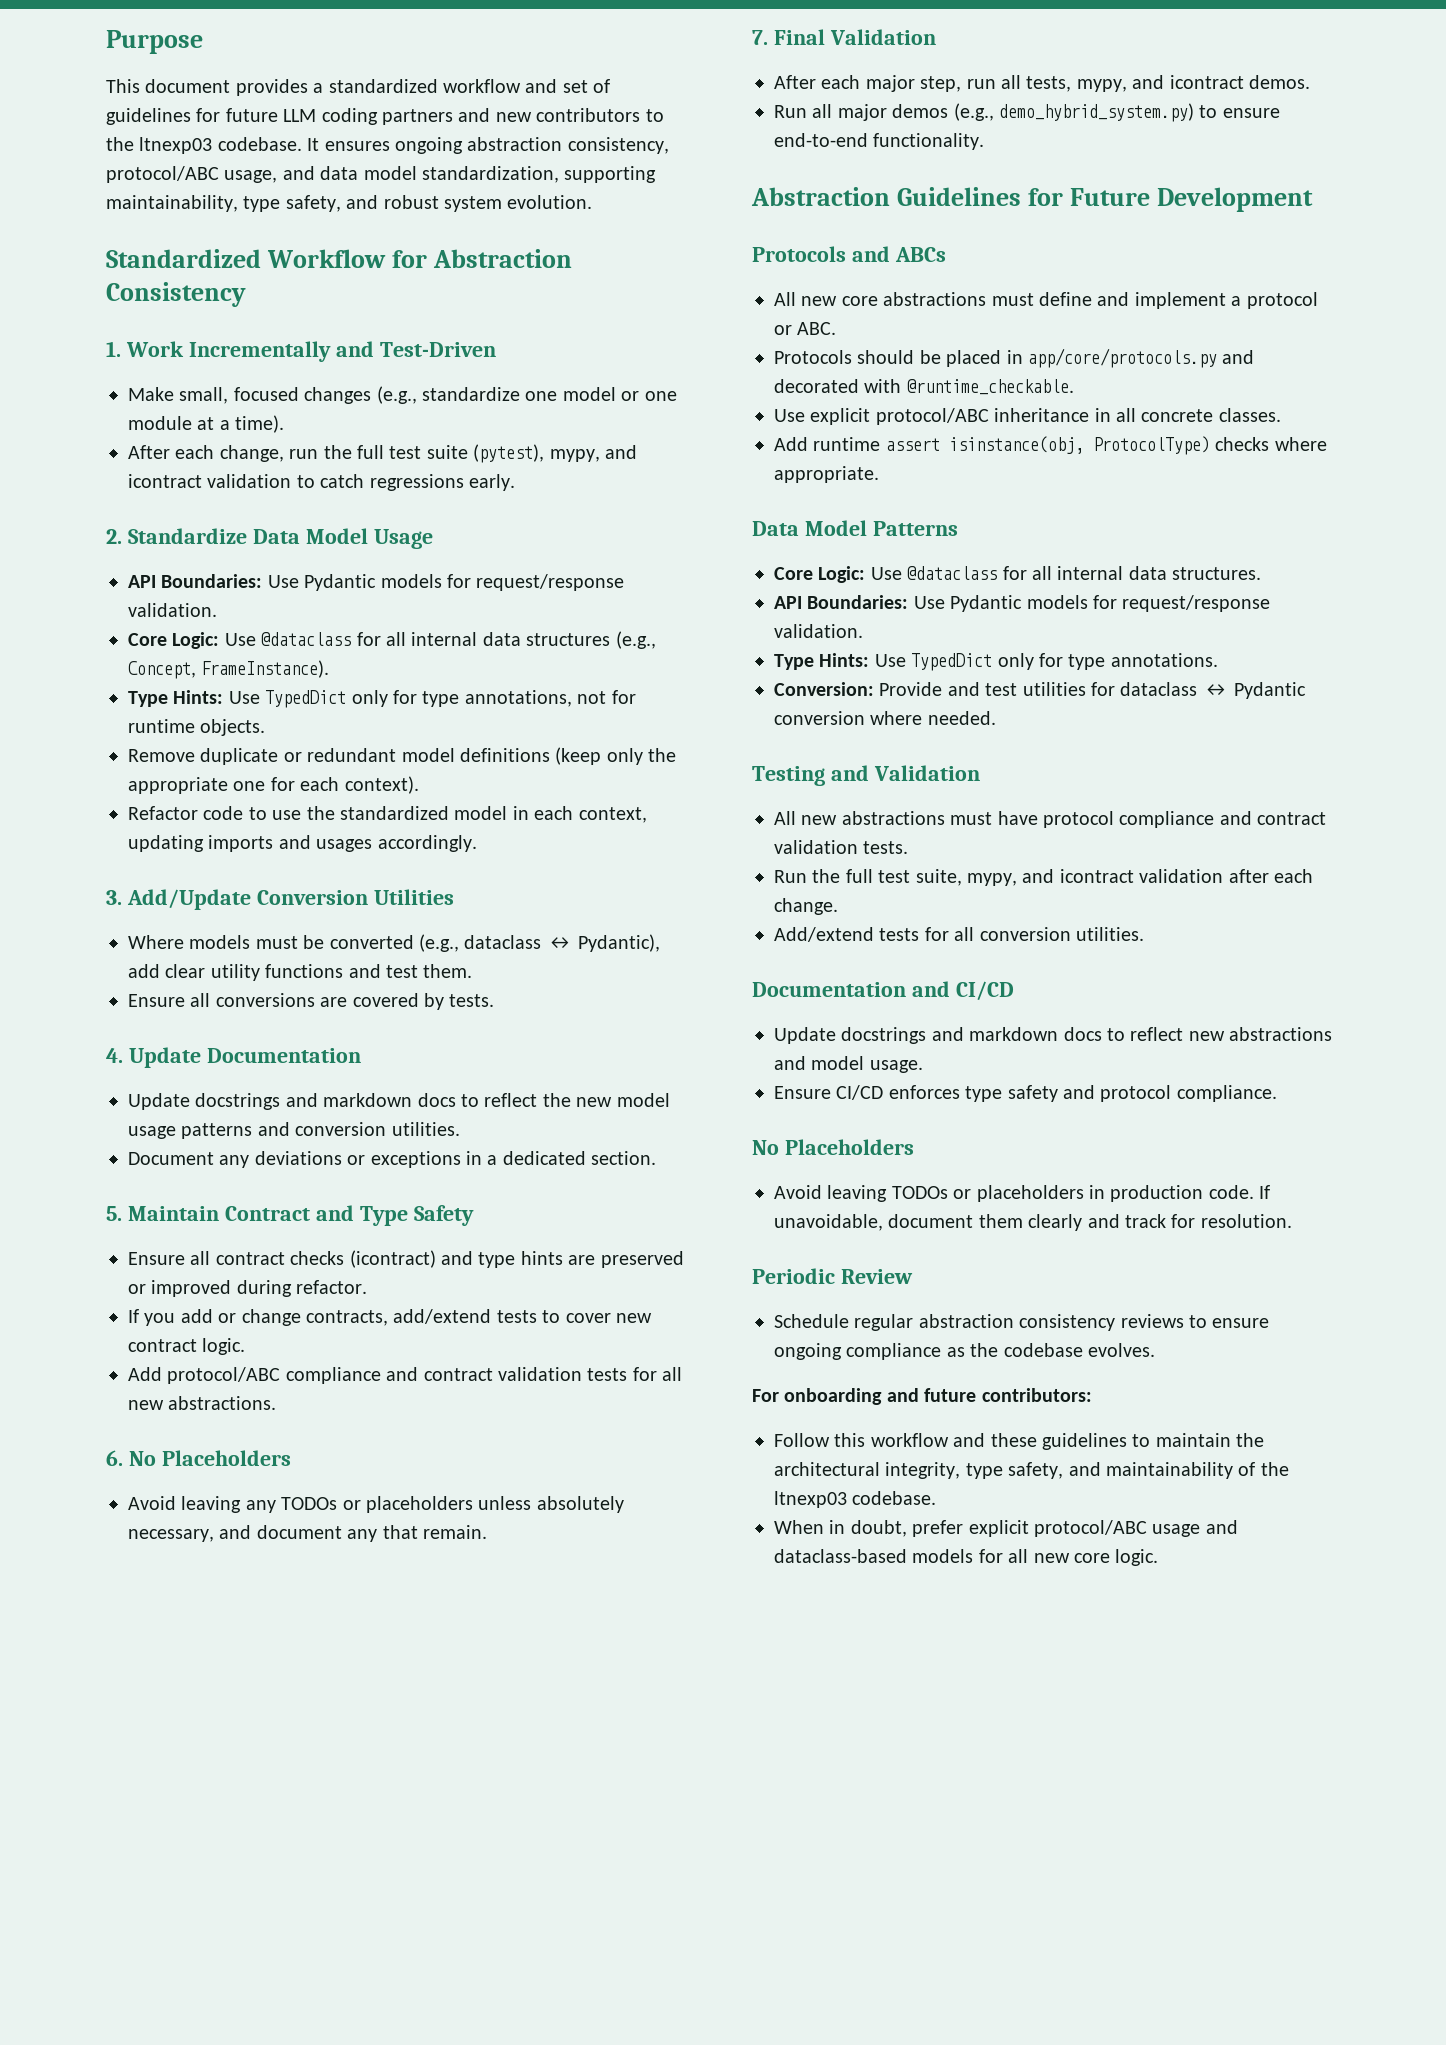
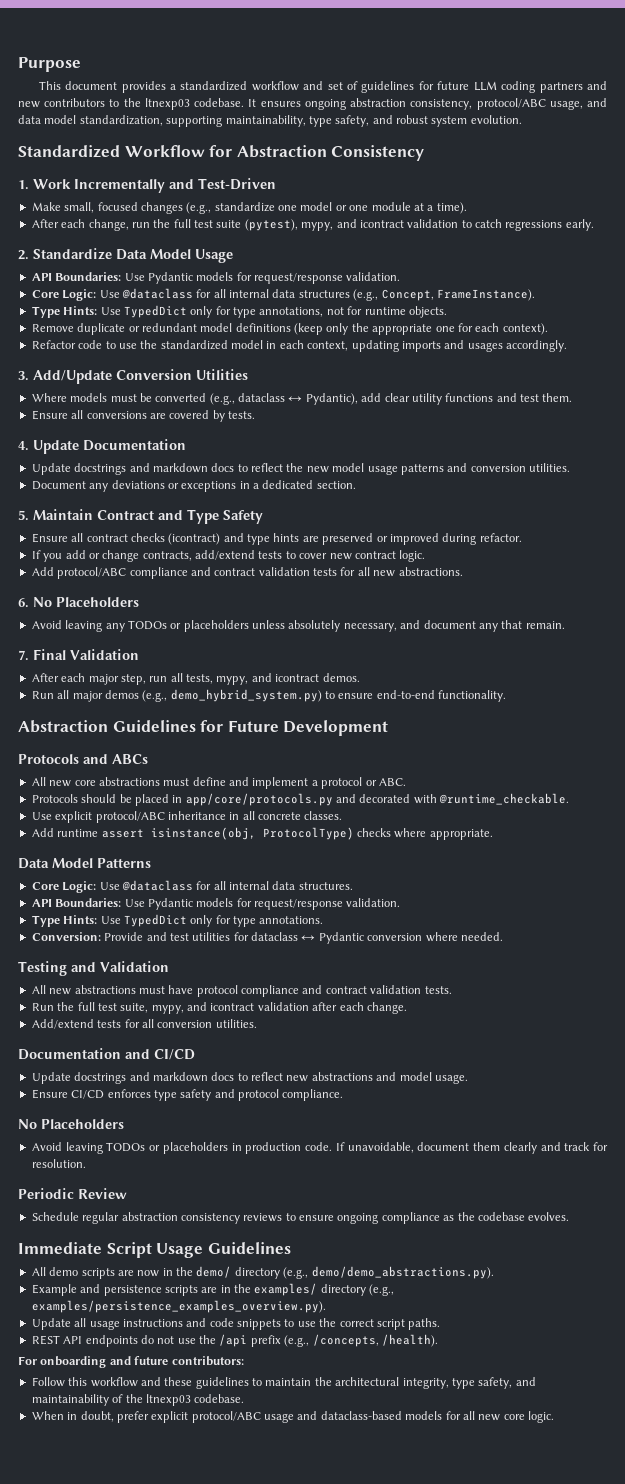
(1155, 1350) none -> [18,1242,291,1258] [31,1266,494,1279] [31,1283,395,1296] [31,1300,326,1313] [31,1318,441,1330] [31,1334,438,1347] // Immediate Script Usage Guidelines // All demo scripts are now in the demo/ directory (e.g., demo/demo_abstractions.py). // Example and persistence scripts are in the examples/ directory (e.g., examples/persistence_examples_overview.py). // Update all usage instructions and code snippets to use the correct script paths. // REST API endpoints do not use the /api prefix (e.g., /concepts, /health).

